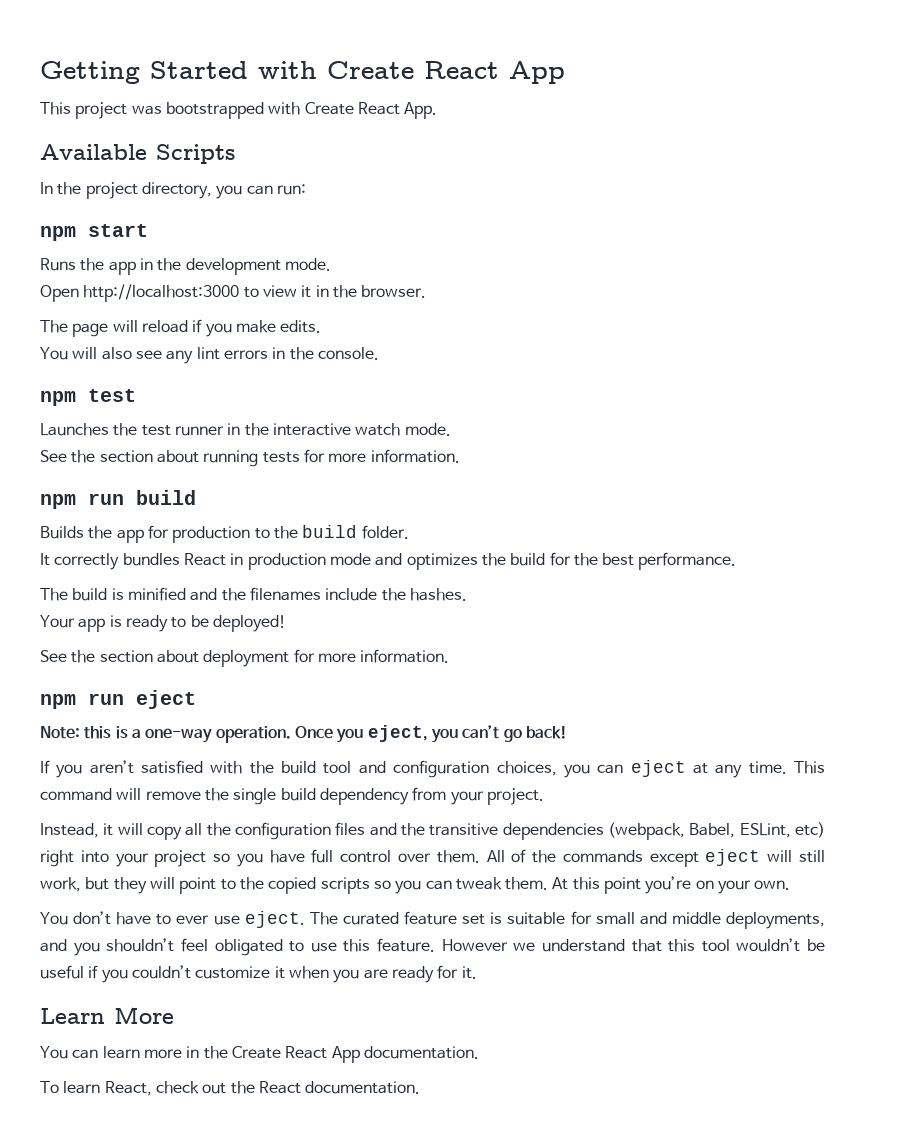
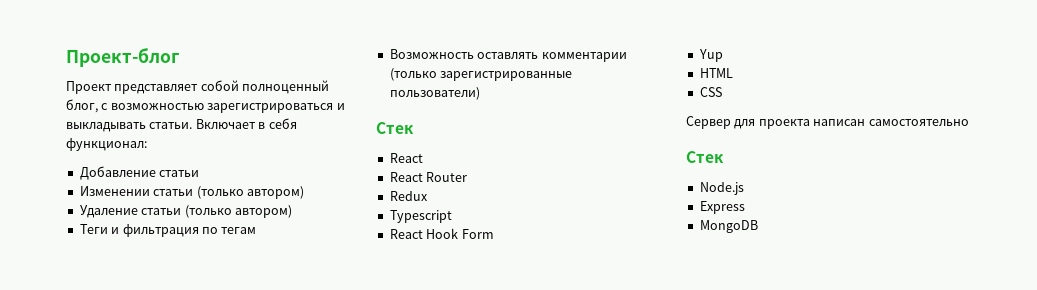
[40,61,565,84] [40,102,438,119] [40,144,235,164] [40,182,306,199] [40,224,148,241] [40,258,331,275] [40,284,427,302] [40,319,322,337] [40,347,379,364] [40,389,136,406] [40,423,451,436] [40,449,460,467] [40,490,196,509] [40,525,409,543] [40,552,737,570] [40,587,467,601] [40,615,286,632] [40,649,450,667] [40,690,196,709] [40,725,567,743] [40,760,826,778] [40,787,544,805] [40,822,826,840] [40,849,826,867] [40,876,791,894] [40,911,826,929] [40,938,825,956] [40,965,477,983] [40,1007,174,1024] [40,1046,479,1063] [40,1081,421,1096] Getting Started with Create React App // This project was bootstrapped with Create React App. // Available Scripts // In the project directory, you can run: // npm start // Runs the app in the development mode. // Open http://localhost:3000 to view it in the browser. // The page will reload if you make edits. // You will also see any lint errors in the console. // npm test // Launches the test runner in the interactive watch mode. // See the section about running tests for more information. // npm run build // Builds the app for production to the build folder. // It correctly bundles React in production mode and optimizes the build for the best performance. // The build is minified and the filenames include the hashes. // Your app is ready to be deployed! // See the section about deployment for more information. // npm run eject // Note: this is a one-way operation. Once you eject, you can’t go back! // If you aren’t satisfied with the build tool and configuration choices, you can eject at any time. This command will remove the single build dependency from your project. // Instead, it will copy all the configuration files and the transitive dependencies (webpack, Babel, ESLint, etc) right into your project so you have full control over them. All of the commands except eject will still work, but they will point to the copied scripts so you can tweak them. At this point you’re on your own. // You don’t have to ever use eject. The curated feature set is suitable for small and middle deployments, and you shouldn’t feel obligated to use this feature. However we understand that this tool wouldn’t be useful if you couldn’t customize it when you are ready for it. // Learn More // You can learn more in the Create React App documentation. // To learn React, check out the React documentation. -> [66,47,179,67] [66,80,330,94] [66,99,345,113] [66,118,297,132] [66,138,147,151] [79,166,200,180] [79,186,304,199] [79,205,292,218] [79,224,257,237] [389,49,627,62] [389,68,573,81] [389,87,480,100] [376,122,414,134] [389,153,423,163] [389,172,468,182] [389,191,428,201] [389,210,452,223] [389,228,494,239] [698,49,723,62] [699,68,733,78] [699,87,722,97] [686,116,969,129] [686,151,724,163] [699,182,744,195] [699,201,745,214] [699,220,758,233] Проект-блог // Проект представляет собой полноценный блог, с возможностью зарегистрироваться и выкладывать статьи. Включает в себя функционал: // Добавление статьи // Изменении статьи (только автором) // Удаление статьи (только автором) // Теги и фильтрация по тегам // Возможность оставлять комментарии (только зарегистрированные пользователи) // Стек // React // React Router // Redux // Typescript // React Hook Form // Yup // HTML // CSS // Сервер для проекта написан самостоятельно // Стек // Node.js // Express // MongoDB

